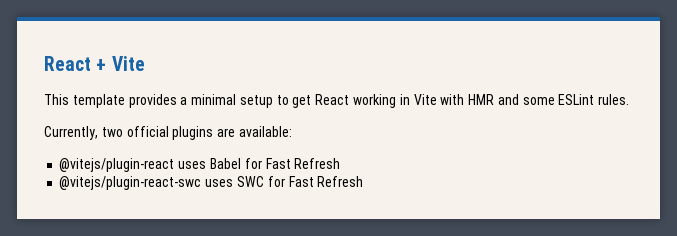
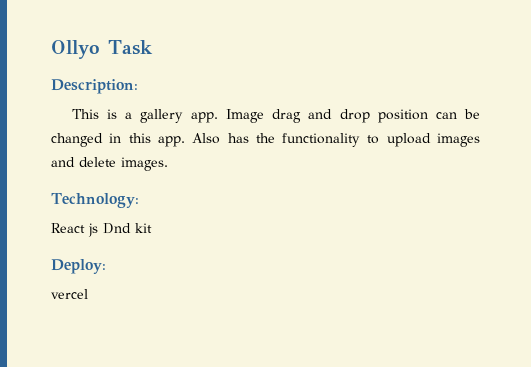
[44,56,145,71] [44,94,630,108] [44,126,292,140] [59,158,341,172] [59,176,364,190] React + Vite // This template provides a minimal setup to get React working in Vite with HMR and some ESLint rules. // Currently, two official plugins are available: // @vitejs/plugin-react uses Babel for Fast Refresh // @vitejs/plugin-react-swc uses SWC for Fast Refresh -> [51,40,153,59] [51,79,138,94] [71,109,480,123] [51,133,481,147] [51,157,168,171] [51,193,139,208] [51,223,152,237] [51,259,106,274] [51,289,88,299] Ollyo Task // Description: // This is a gallery app. Image drag and drop position can be changed in this app. Also has the functionality to upload images and delete images. // Technology: // React js Dnd kit // Deploy: // vercel

